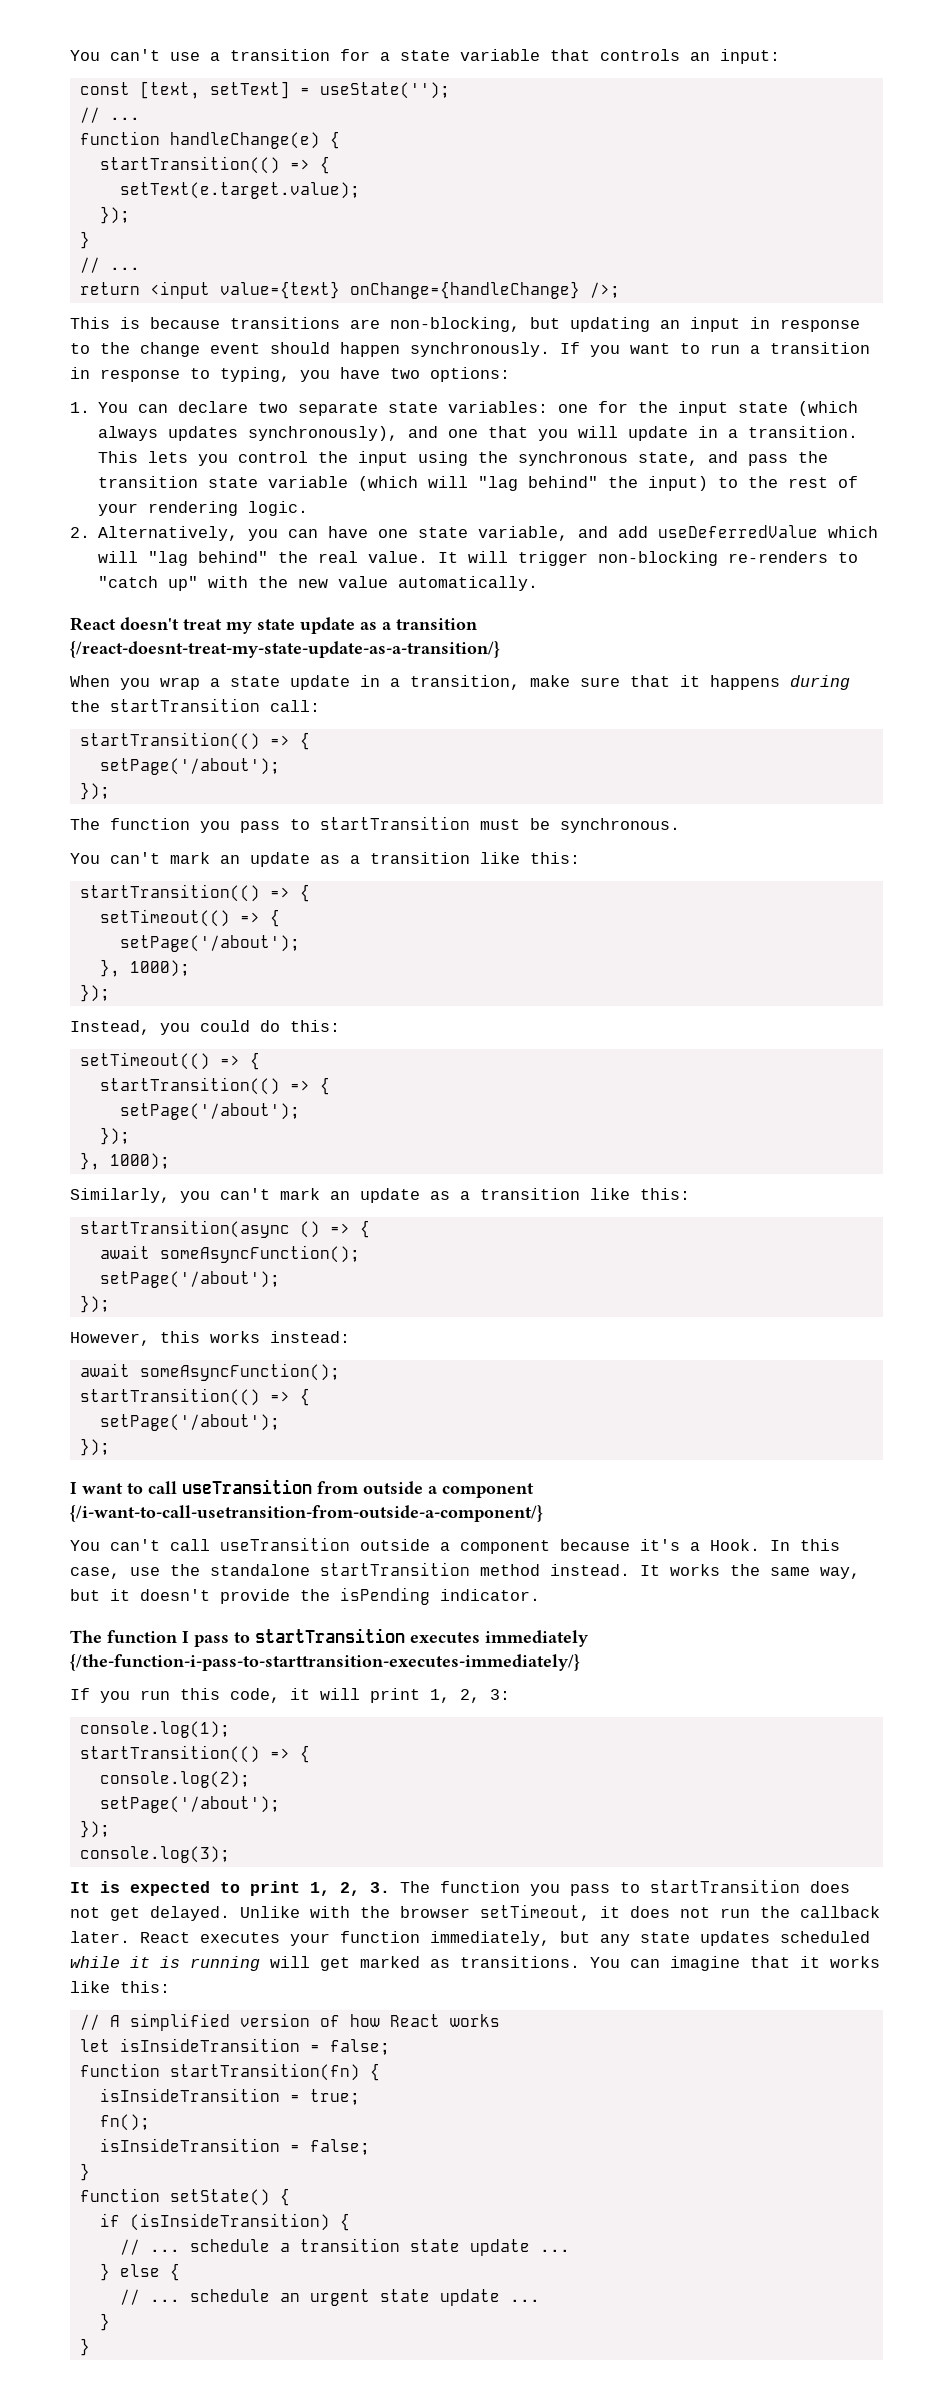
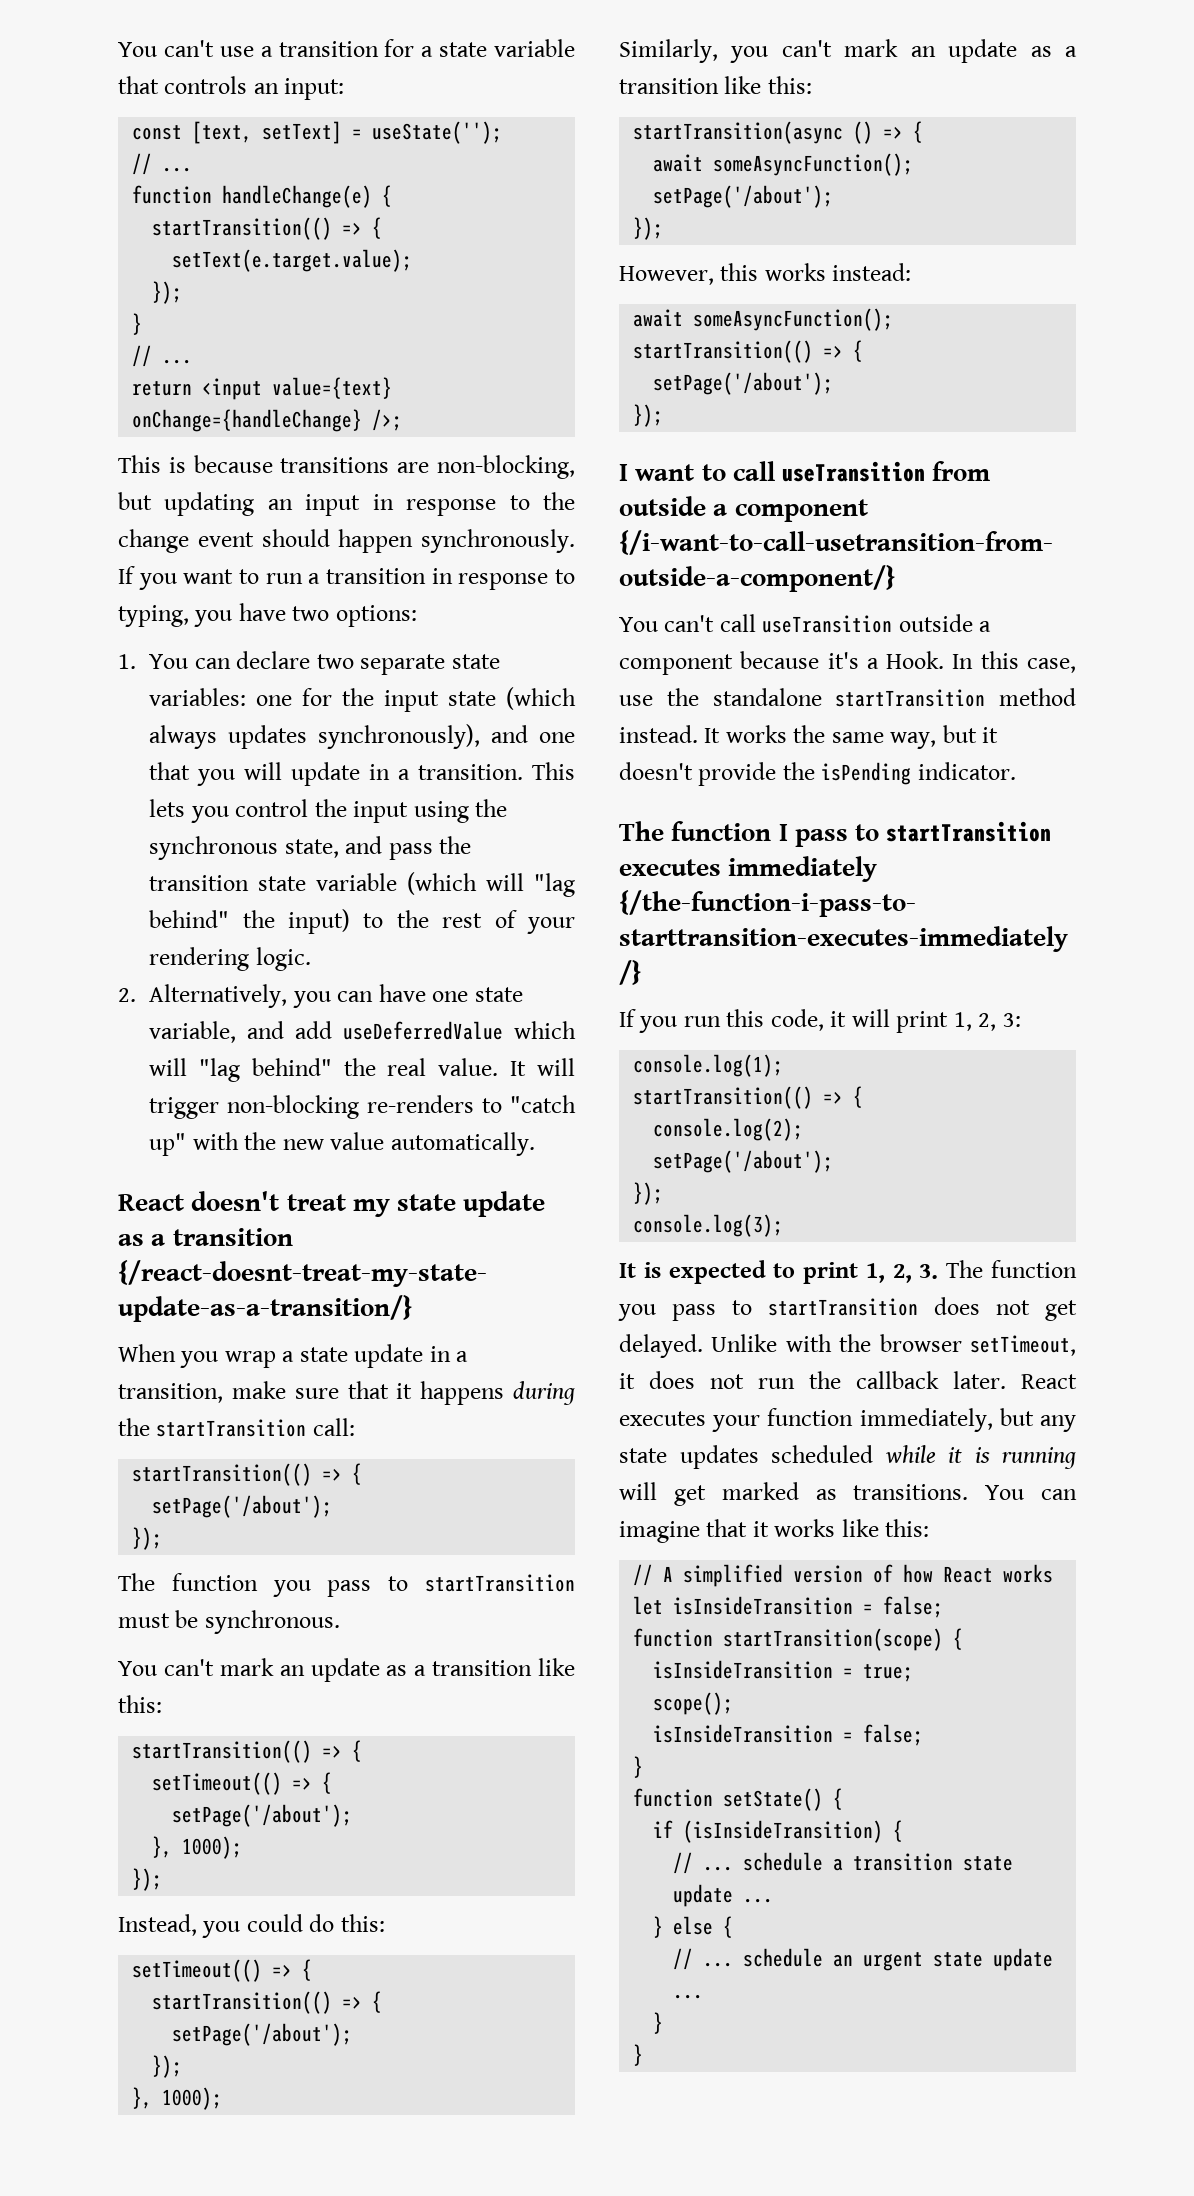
[169,2063,360,2081] startTransition(fn) -> [723,1628,944,1651] startTransition(scope)
[99,2114,150,2131] fn(); -> [653,1692,734,1715] scope();

